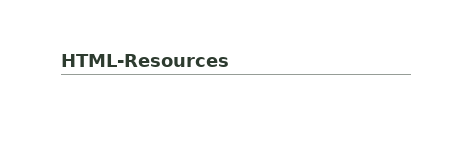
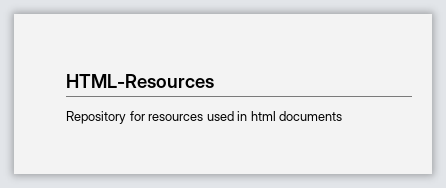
(229, 60) none -> [66,111,343,124] // Repository for resources used in html documents

